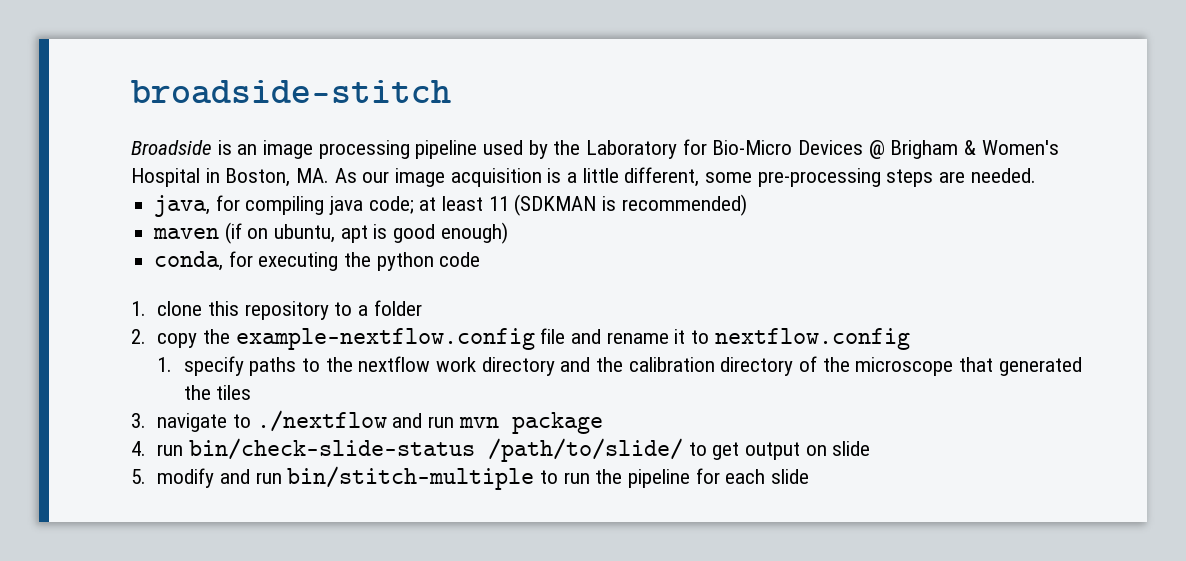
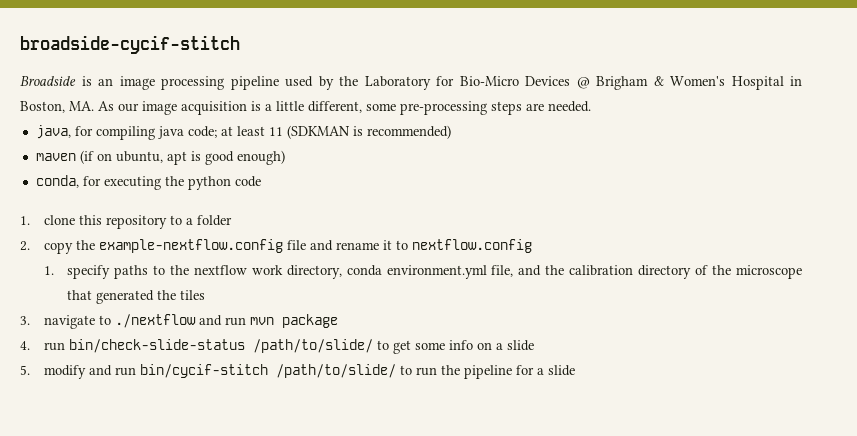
[131,80,451,104] broadside-stitch -> [20,35,240,54] broadside-cycif-stitch
[481,357,555,376] directory -> [286,265,514,279] directory, conda environment.yml file,
[745,442,827,460] output on -> [414,340,503,350] some info on a
[287,466,535,490] bin/stitch-multiple -> [139,364,396,378] bin/cycif-stitch /path/to/slide/
[725,469,766,484] each -> [536,368,544,375] a

